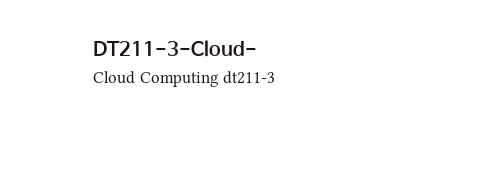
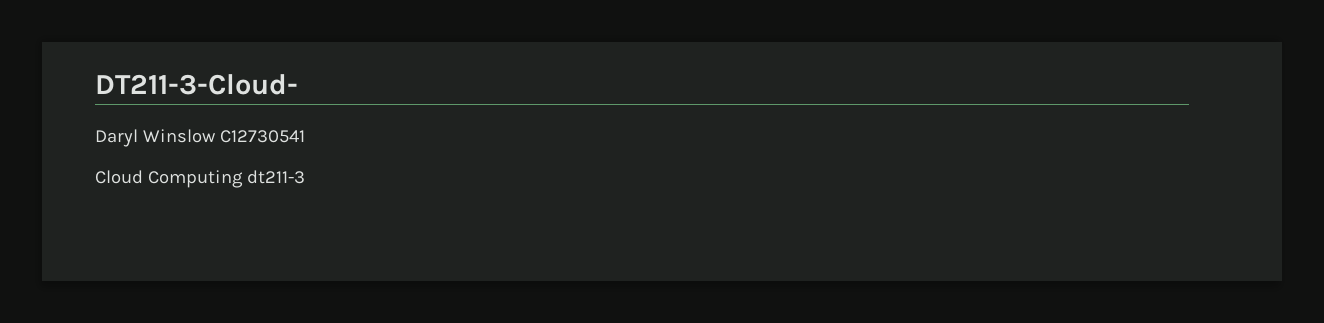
(257, 48) none -> [95,129,305,147] // Daryl Winslow C12730541

